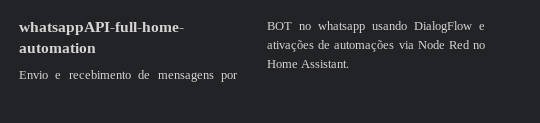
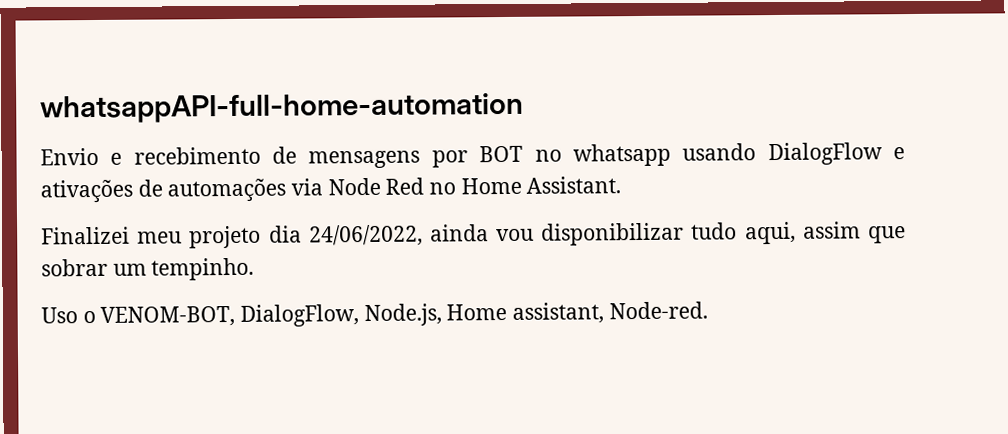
(350, 64) none -> [41,221,906,249] [41,257,255,281] [41,301,708,327] // Finalizei meu projeto dia 24/06/2022, ainda vou disponibilizar tudo aqui, assim que sobrar um tempinho. // Uso o VENOM-BOT, DialogFlow, Node.js, Home assistant, Node-red.

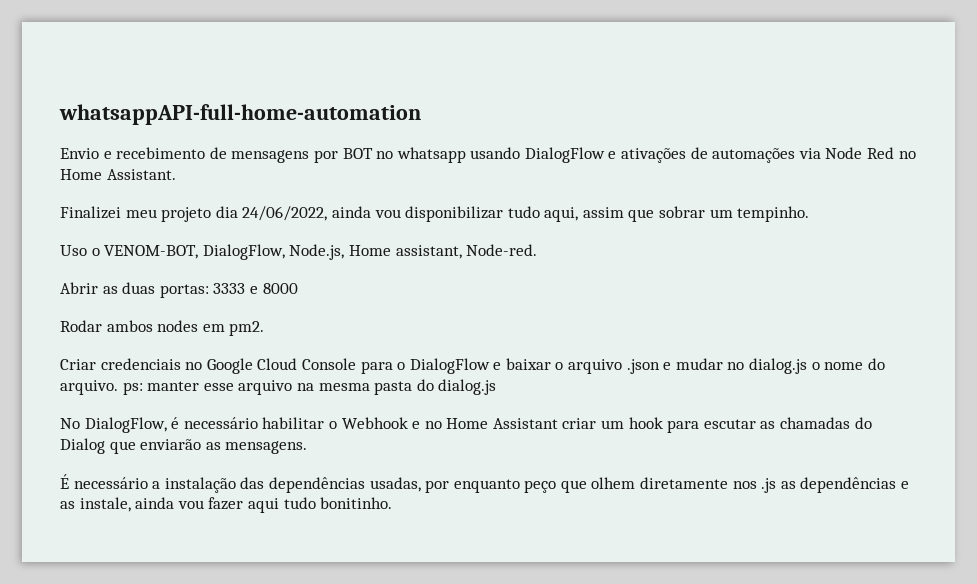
(708, 310) none -> [60,282,298,298] [60,320,265,336] [60,358,885,374] [60,379,497,395] [60,417,872,433] [60,438,308,454] [60,474,910,493] [60,497,393,513] // Abrir as duas portas: 3333 e 8000 // Rodar ambos nodes em pm2. // Criar credenciais no Google Cloud Console para o DialogFlow e baixar o arquivo .json e mudar no dialog.js o nome do arquivo. ps: manter esse arquivo na mesma pasta do dialog.js // No DialogFlow, é necessário habilitar o Webhook e no Home Assistant criar um hook para escutar as chamadas do Dialog que enviarão as mensagens. // É necessário a instalação das dependências usadas, por enquanto peço que olhem diretamente nos .js as dependências e as instale, ainda vou fazer aqui tudo bonitinho.

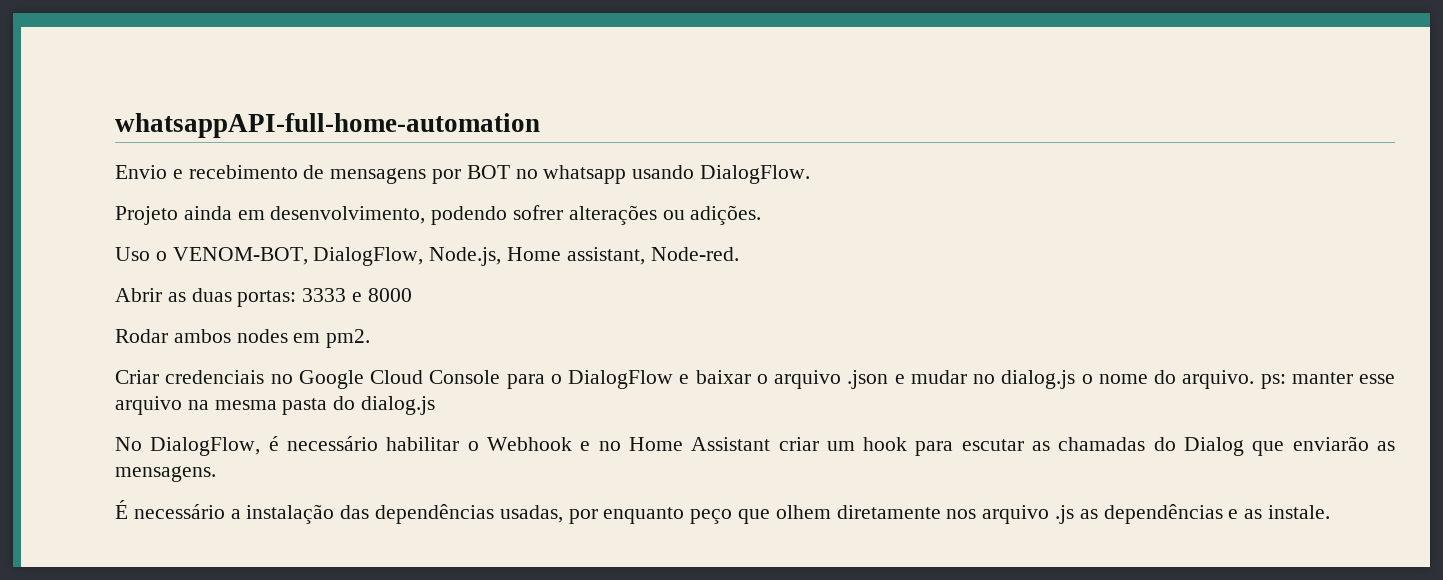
[524,147,916,163] [60,169,176,180] [60,206,810,222] DialogFlow e ativações de automações via Node Red no Home Assistant. // Finalizei meu projeto dia 24/06/2022, ainda vou disponibilizar tudo aqui, assim que sobrar um tempinho. -> [700,165,811,184] [115,205,762,225] DialogFlow. // Projeto ainda em desenvolvimento, podendo sofrer alterações ou adições.
(757, 485) none -> [982,505,1050,524] arquivo
[79,497,393,513] instale, ainda vou fazer aqui tudo bonitinho. -> [1268,505,1331,519] instale.

